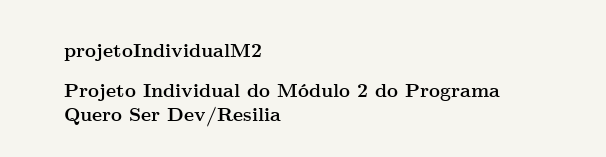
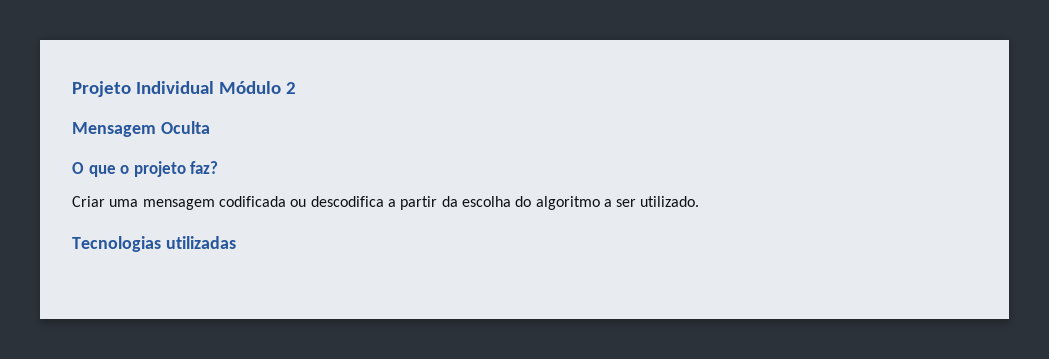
[64,43,262,61] projetoIndividualM2 // -> (72, 89) none
[247,84,270,97] do -> (214, 87) none
[375,84,500,101] [64,106,281,127] do Programa Quero Ser Dev/Resilia -> [72,121,210,137] [72,161,219,177] [72,196,700,210] [72,236,236,252] // Mensagem Oculta // O que o projeto faz? // Criar uma mensagem codificada ou descodifica a partir da escolha do algoritmo a ser utilizado. // Tecnologias utilizadas

